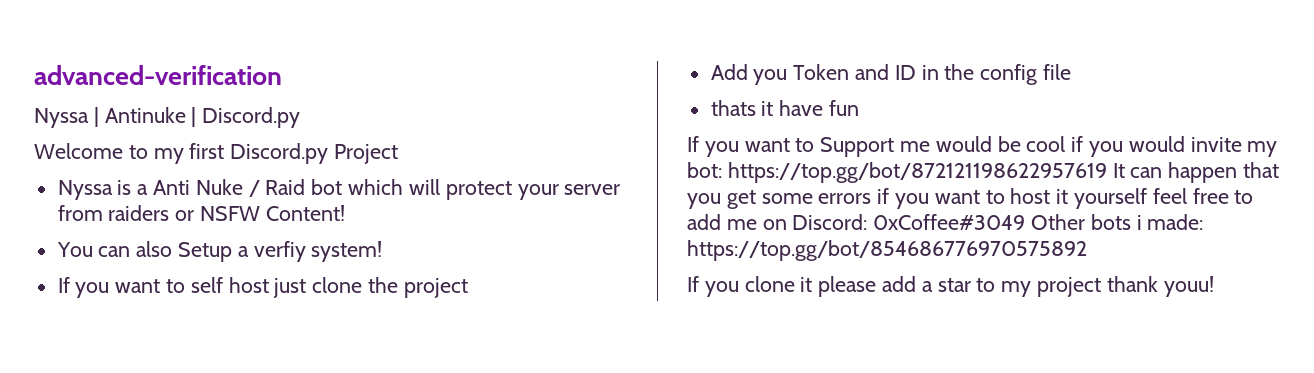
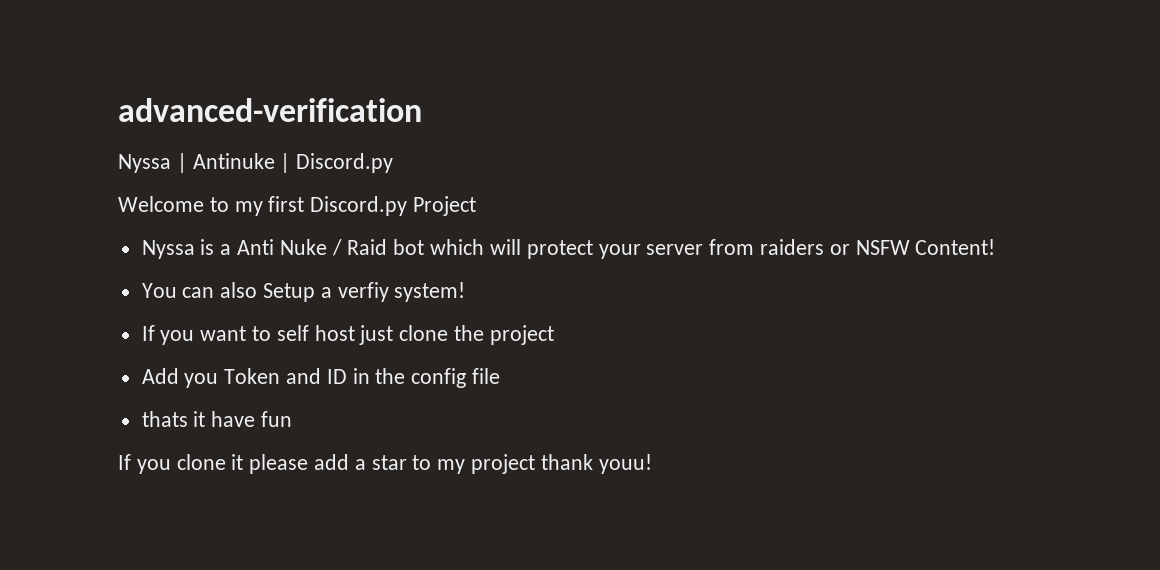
[687,136,1278,157] [687,162,1280,183] [687,188,1254,209] [687,214,1204,230] [687,240,1087,261] // If you want to Support me would be cool if you would invite my bot: https://top.gg/bot/872121198622957619 It can happen that you get some errors if you want to host it yourself feel free to add me on Discord: 0xCoffee#3049 Other bots i made: https://top.gg/bot/854686776970575892 -> (293, 419) none

